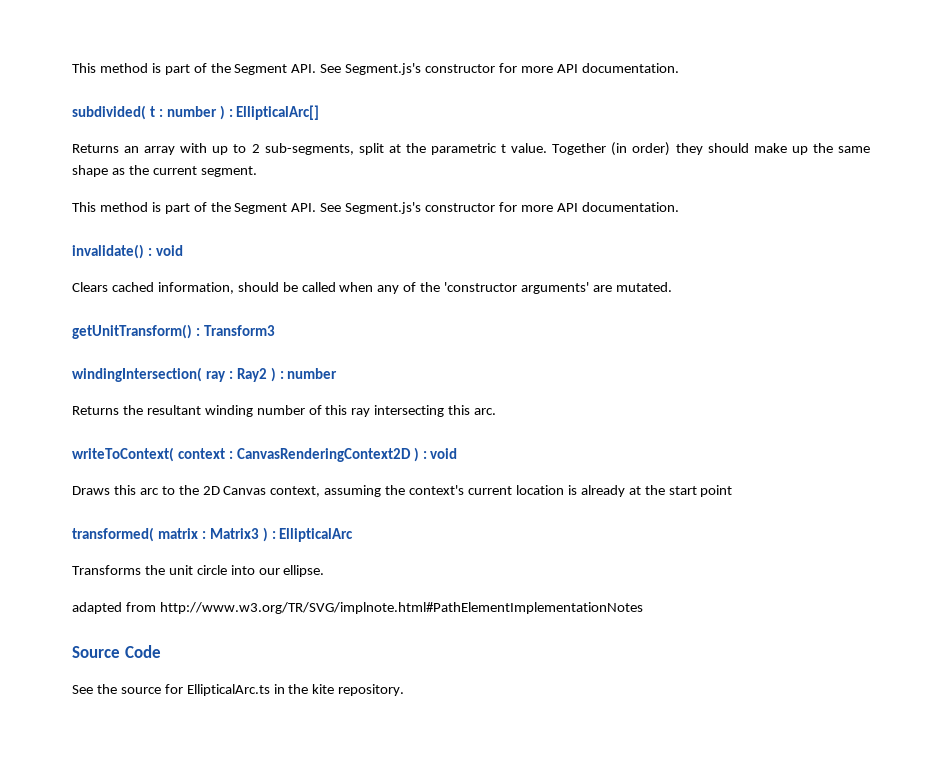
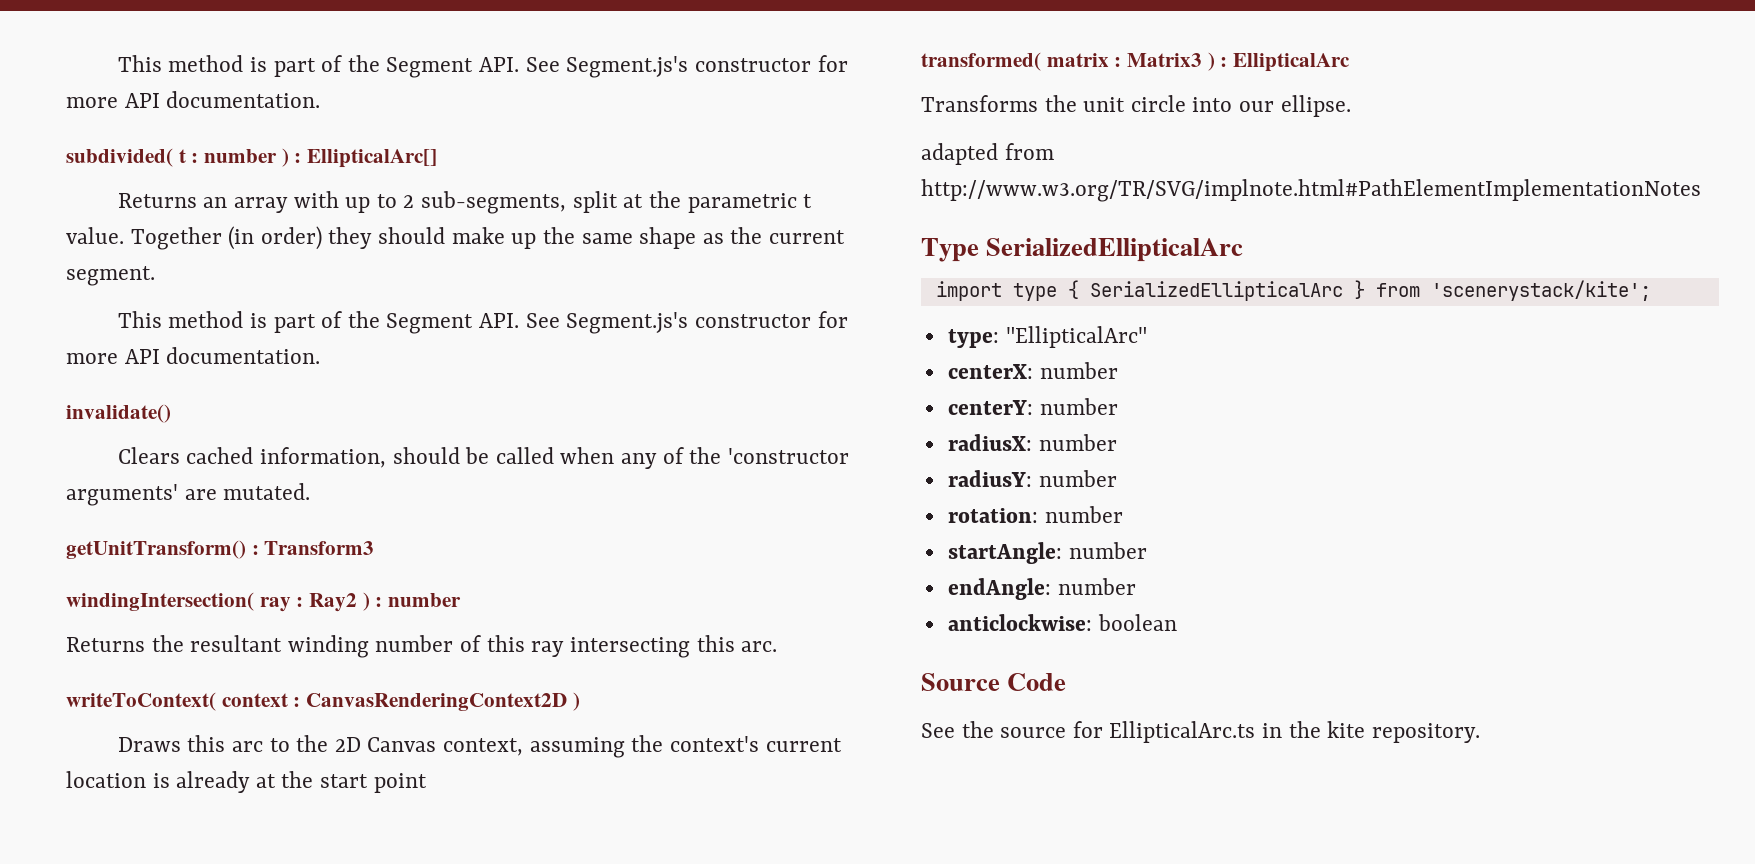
[147,245,183,256] : void -> (171, 413) none
[422,448,458,459] : void -> (580, 701) none
(643, 608) none -> [921,238,1244,262] [935,280,1651,301] [947,326,1147,348] [947,362,1118,379] [947,398,1118,415] [947,434,1117,451] [947,470,1117,487] [947,506,1123,523] [947,542,1147,564] [947,578,1136,600] [947,614,1177,631] // Type SerializedEllipticalArc // import type { SerializedEllipticalArc } from 'scenerystack/kite'; // type: "EllipticalArc" // centerX: number // centerY: number // radiusX: number // radiusY: number // rotation: number // startAngle: number // endAngle: number // anticlockwise: boolean

